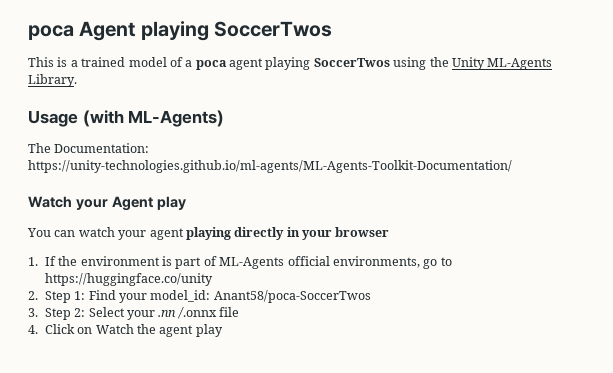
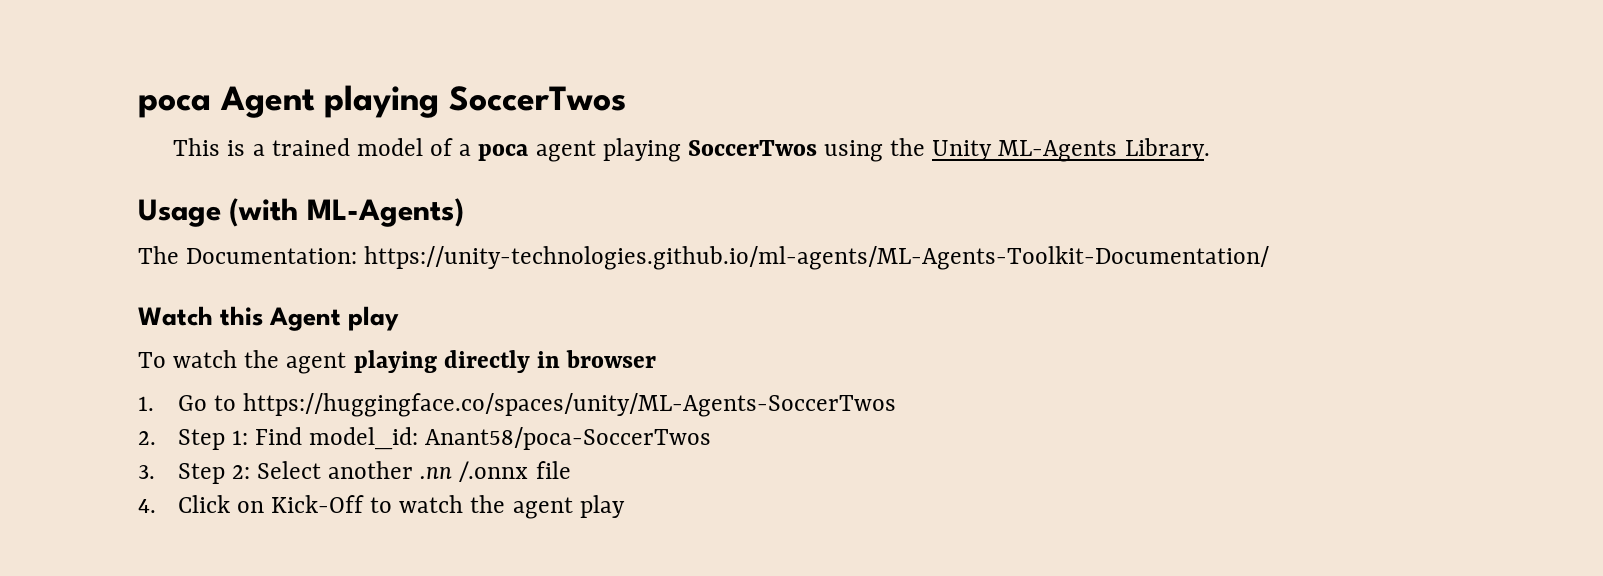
[75,199,108,210] your -> [220,306,264,326] this
[27,227,147,240] You can watch your -> [138,350,280,368] To watch the
[302,230,332,240] your -> (560, 359) none
[44,256,452,269] [44,273,213,286] If the environment is part of ML-Agents official environments, go to https://huggingface.co/unity -> [177,393,896,417] Go to https://huggingface.co/spaces/unity/ML-Agents-SoccerTwos
[119,293,148,303] your -> (302, 436) none
[127,310,156,320] your -> [328,461,414,479] another
[95,324,134,334] Watch -> [270,495,464,513] Kick-Off to watch

